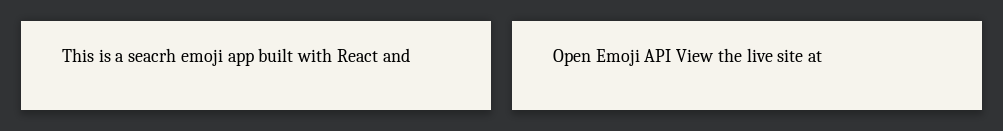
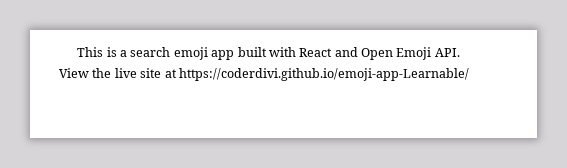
[128,48,177,62] seacrh -> [130,47,171,57] search
[644,49,672,62] API -> [434,48,460,57] API. //
(823, 56) none -> [178,68,469,81] https://coderdivi.github.io/emoji-app-Learnable/

